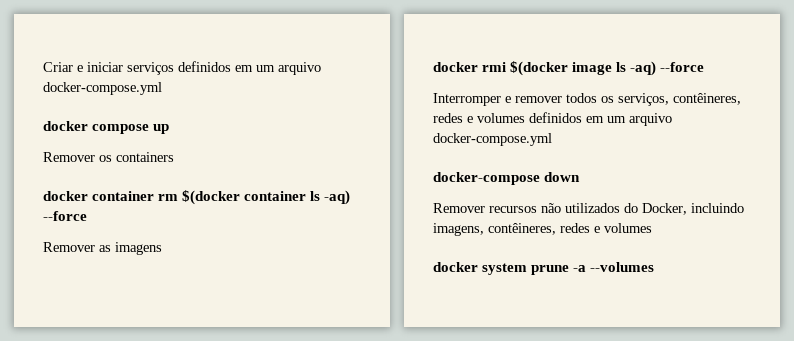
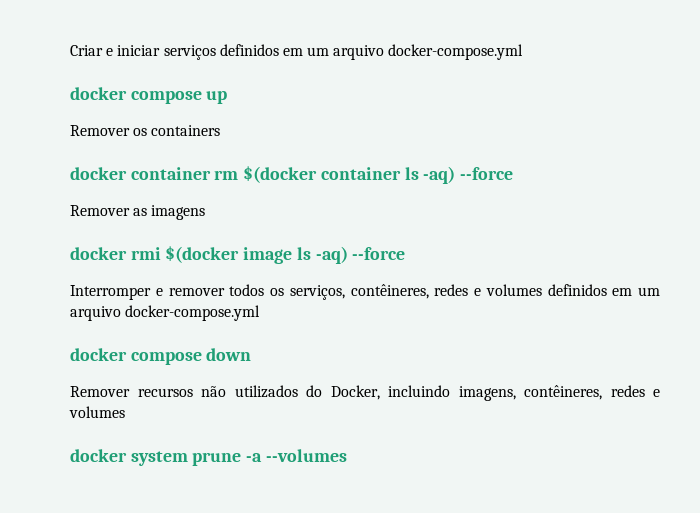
[433,172,540,185] docker-compose -> [70,348,202,365] docker compose

